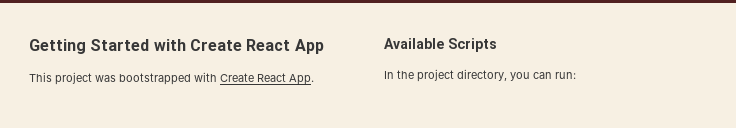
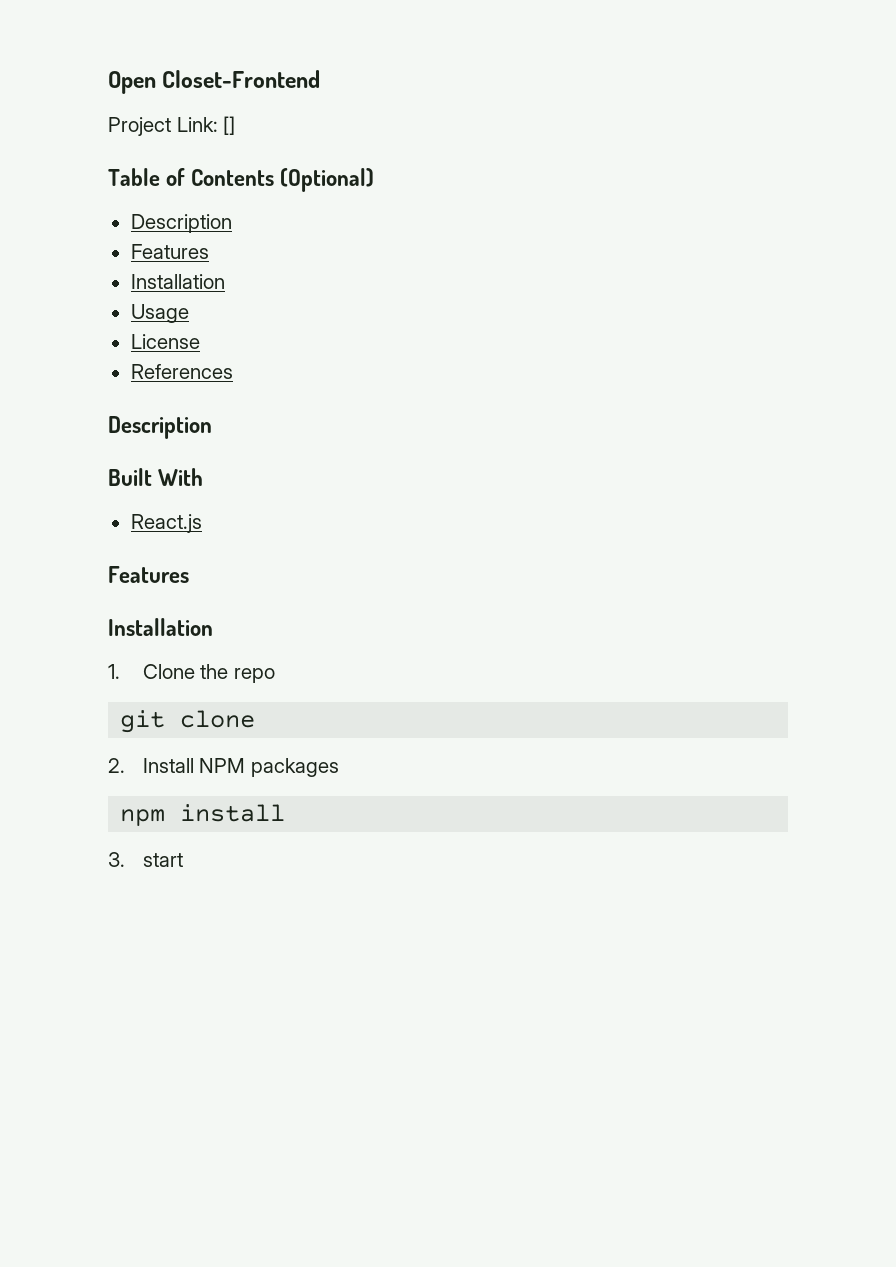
[29,39,324,54] [29,72,314,85] [384,38,497,52] [384,69,576,82] Getting Started with Create React App // This project was bootstrapped with Create React App. // Available Scripts // In the project directory, you can run: -> [108,70,321,94] [108,116,236,136] [108,168,375,192] [130,214,232,233] [130,244,209,259] [130,274,225,289] [130,304,189,323] [130,334,200,349] [130,364,233,379] [108,416,212,439] [108,468,204,486] [130,514,202,533] [108,566,189,583] [108,618,213,636] [108,664,275,683] [120,710,256,733] [108,758,339,777] [120,804,286,826] [108,852,183,867] Open Closet-Frontend // Project Link: [] // Table of Contents (Optional) // Description // Features // Installation // Usage // License // References // Description // Built With // React.js // Features // Installation // 1. Clone the repo // git clone // 2. Install NPM packages // npm install // 3. start

